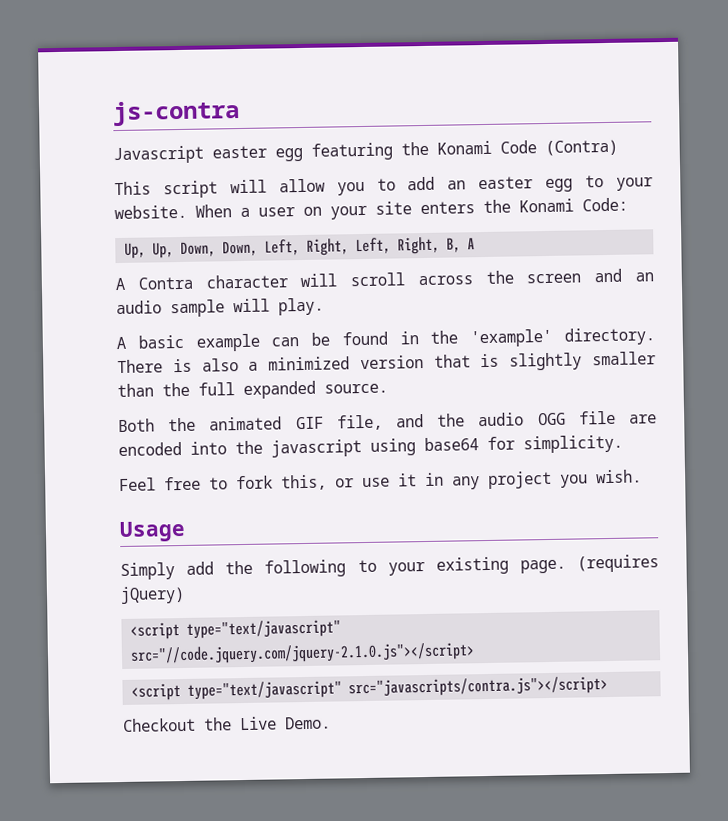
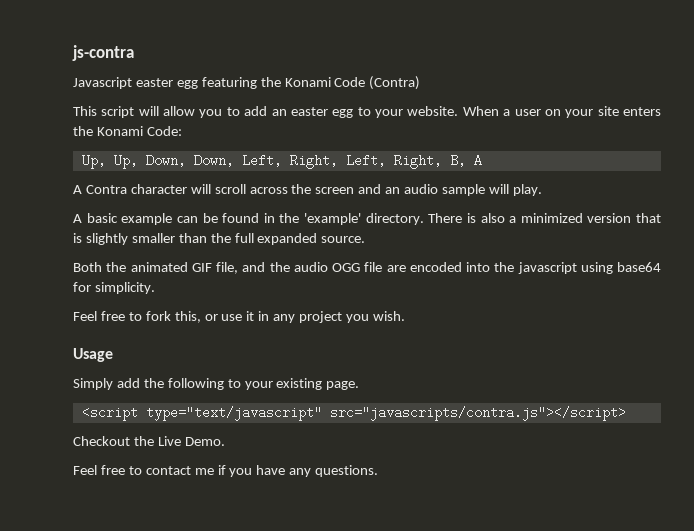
[577,554,659,573] [120,585,185,605] [130,619,342,640] [130,642,476,665] (requires jQuery) // <script type="text/javascript" src="//code.jquery.com/jquery-2.1.0.js"></script> -> (360, 385) none
(331, 723) none -> [73,465,379,477] // Feel free to contact me if you have any questions.

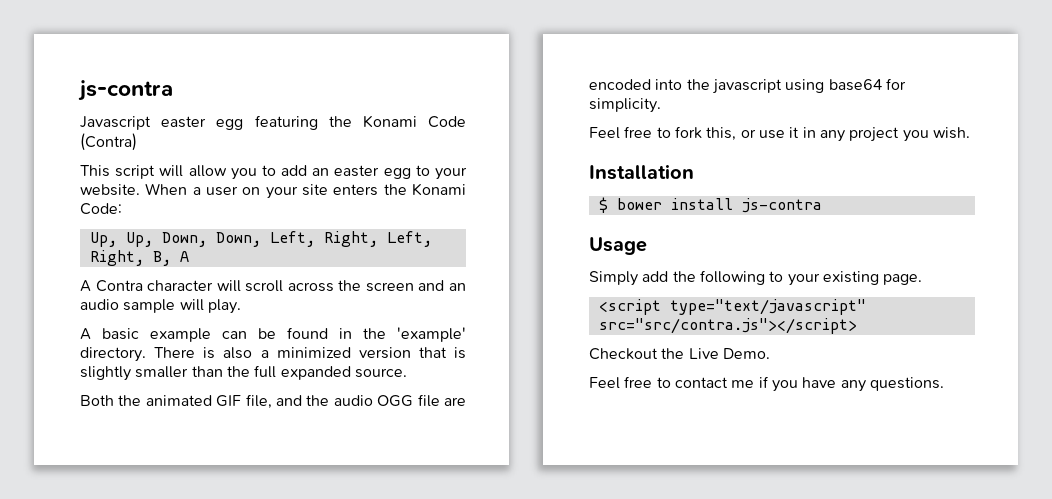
(405, 316) none -> [589,164,694,180] [598,197,822,213] // Installation // $ bower install js-contra
[329,406,626,421] src="javascripts/contra.js"></script> -> [598,318,857,334] src="src/contra.js"></script>

